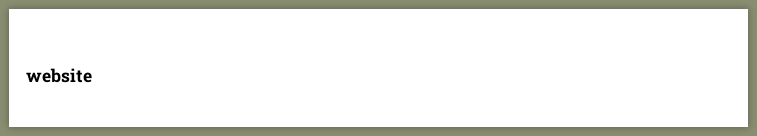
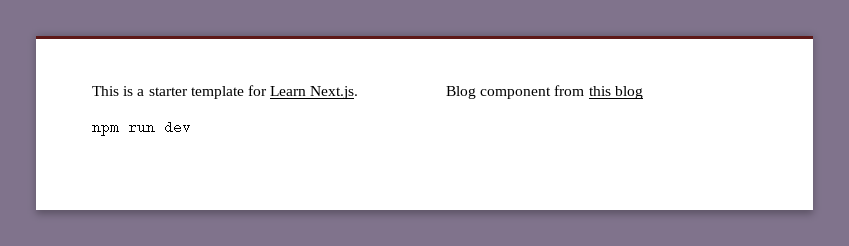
[26,68,92,83] website -> [92,85,359,99] [92,120,191,136] [446,85,643,99] This is a starter template for Learn Next.js. // npm run dev // Blog component from this blog

